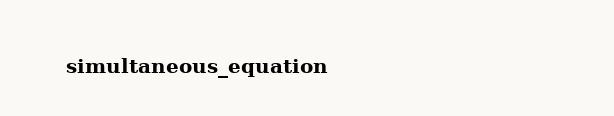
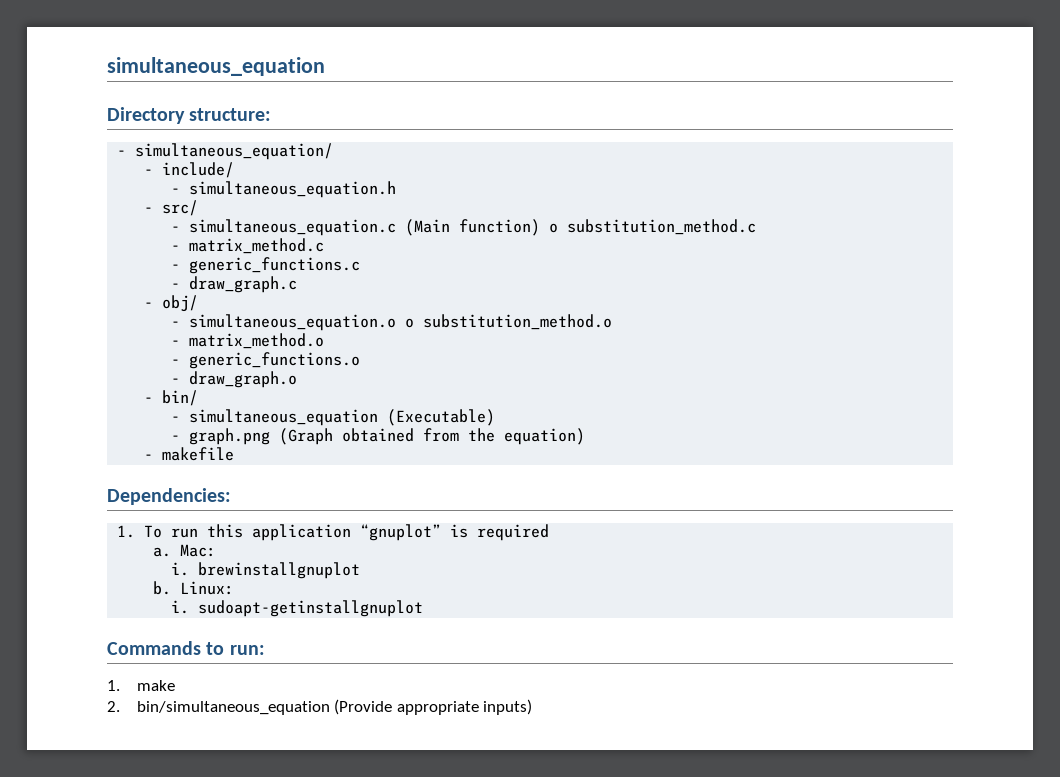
[66,58,328,78] simultaneous_equation -> [107,57,325,76] [107,107,272,124] [117,143,334,160] [144,162,235,178] [171,181,397,198] [144,200,199,216] [171,219,757,236] [171,238,325,254] [171,257,361,274] [171,276,298,293] [144,295,199,312] [171,314,613,331] [171,333,325,349] [171,352,361,369] [171,371,298,388] [144,390,199,406] [171,409,496,426] [171,428,586,445] [144,447,235,461] [107,488,231,505] [117,524,550,541] [153,544,217,557] [171,562,361,579] [153,581,235,595] [171,600,424,617] [107,641,265,655] [107,680,175,691] [107,699,533,715] simultaneous_equation // Directory structure: // - simultaneous_equation/ // - include/ // - simultaneous_equation.h // - src/ // - simultaneous_equation.c (Main function) o substitution_method.c // - matrix_method.c // - generic_functions.c // - draw_graph.c // - obj/ // - simultaneous_equation.o o substitution_method.o // - matrix_method.o // - generic_functions.o // - draw_graph.o // - bin/ // - simultaneous_equation (Executable) // - graph.png (Graph obtained from the equation) // - makefile // Dependencies: // 1. To run this application “gnuplot” is required // a. Mac: // i. brewinstallgnuplot // b. Linux: // i. sudoapt-getinstallgnuplot // Commands to run: // 1. make // 2. bin/simultaneous_equation (Provide appropriate inputs)

